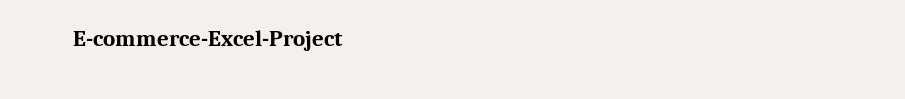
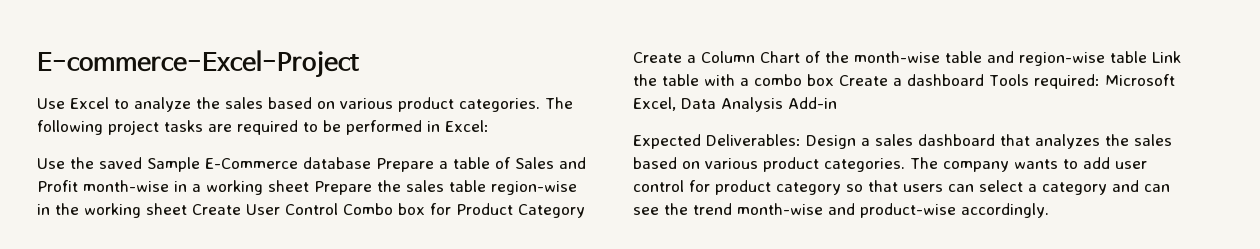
(343, 40) none -> [37,97,573,112] [37,120,489,135] [37,157,586,172] [37,180,577,195] [37,203,585,218] [633,51,1181,66] [633,74,1175,89] [633,97,837,112] [633,134,1172,149] [633,157,1147,172] [633,180,1170,195] [633,203,1049,218] // Use Excel to analyze the sales based on various product categories. The following project tasks are required to be performed in Excel: // Use the saved Sample E-Commerce database Prepare a table of Sales and Profit month-wise in a working sheet Prepare the sales table region-wise in the working sheet Create User Control Combo box for Product Category Create a Column Chart of the month-wise table and region-wise table Link the table with a combo box Create a dashboard Tools required: Microsoft Excel, Data Analysis Add-in // Expected Deliverables: Design a sales dashboard that analyzes the sales based on various product categories. The company wants to add user control for product category so that users can select a category and can see the trend month-wise and product-wise accordingly.

